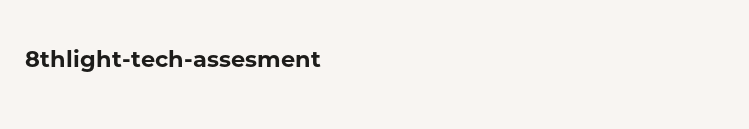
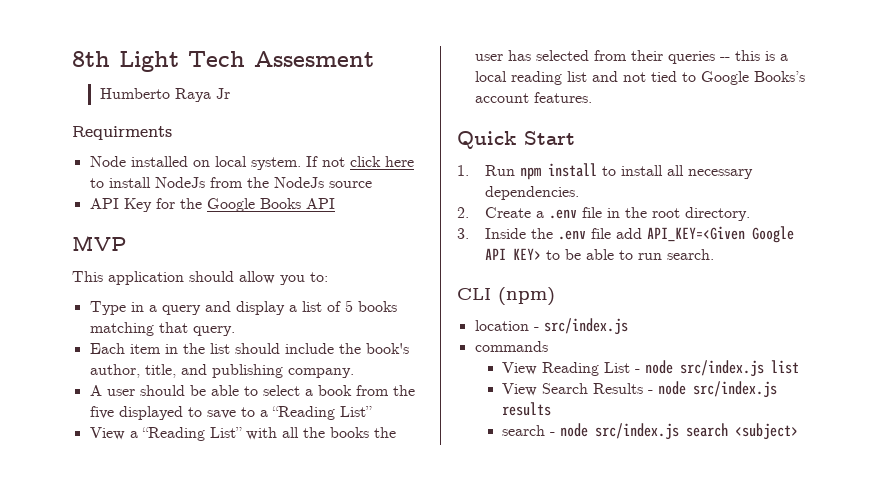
[25,49,321,72] 8thlight-tech-assesment -> [72,51,374,72] [99,88,230,102] [72,126,172,140] [89,156,414,170] [89,177,372,188] [89,198,335,212] [72,235,127,251] [72,271,328,285] [89,300,397,315] [89,322,235,336] [89,343,409,354] [89,364,354,378] [89,385,415,396] [89,406,372,420] [89,427,396,441] [474,50,788,64] [474,71,805,85] [474,92,592,103] [457,131,575,149] [457,163,753,180] [484,186,579,200] [457,207,750,221] [457,226,794,243] [484,248,714,260] [457,287,555,306] [474,318,628,335] [474,341,548,352] [502,360,800,377] [502,381,778,398] [502,402,552,416] [502,423,799,440] 8th Light Tech Assesment // Humberto Raya Jr // Requirments // Node installed on local system. If not click here to install NodeJs from the NodeJs source // API Key for the Google Books API // MVP // This application should allow you to: // Type in a query and display a list of 5 books matching that query. // Each item in the list should include the book's author, title, and publishing company. // A user should be able to select a book from the five displayed to save to a “Reading List” // View a “Reading List” with all the books the user has selected from their queries -- this is a local reading list and not tied to Google Books’s account features. // Quick Start // 1. Run npm install to install all necessary dependencies. // 2. Create a .env file in the root directory. // 3. Inside the .env file add API_KEY=<Given Google API KEY> to be able to run search. // CLI (npm) // location - src/index.js // commands // View Reading List - node src/index.js list // View Search Results - node src/index.js results // search - node src/index.js search <subject>

